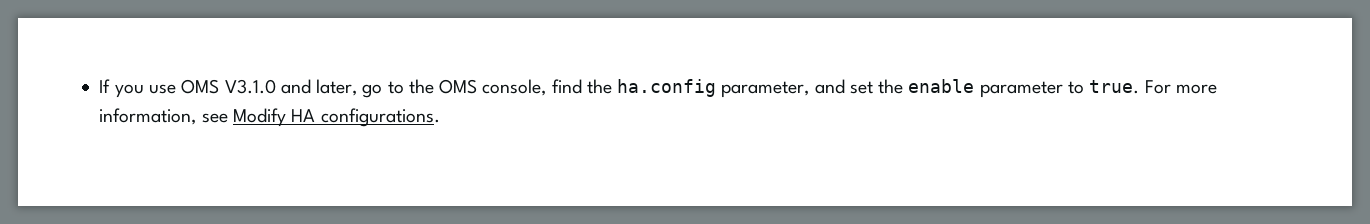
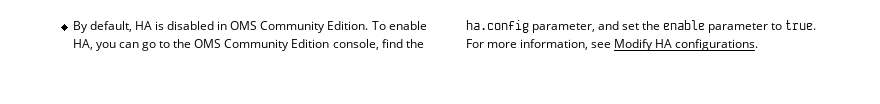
[99,79,358,98] If you use OMS V3.1.0 and later, -> [72,21,427,33] [72,39,139,51] By default, HA is disabled in OMS Community Edition. To enable HA, you can
(478, 86) none -> [224,39,330,51] Community Edition

